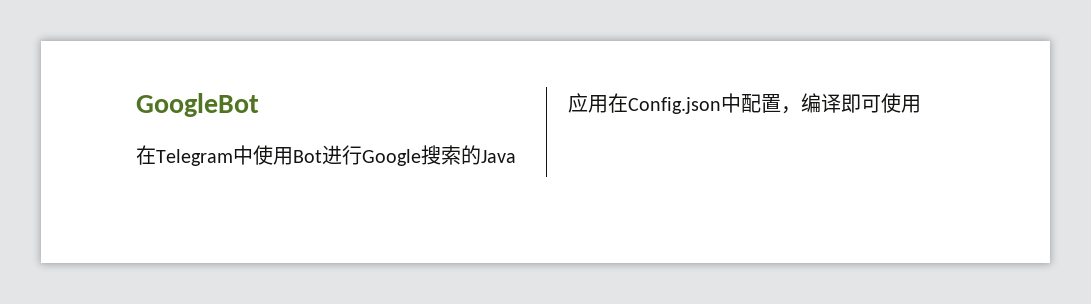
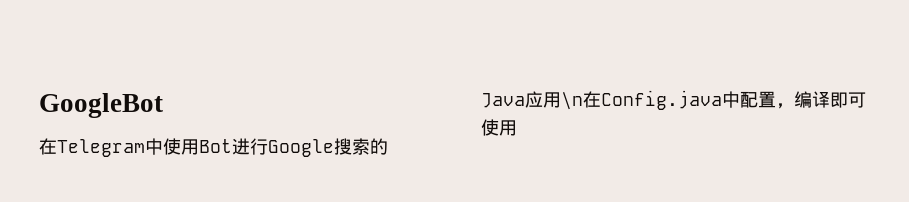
[608,93,721,114] 在Config.json -> [561,90,722,110] \n在Config.java

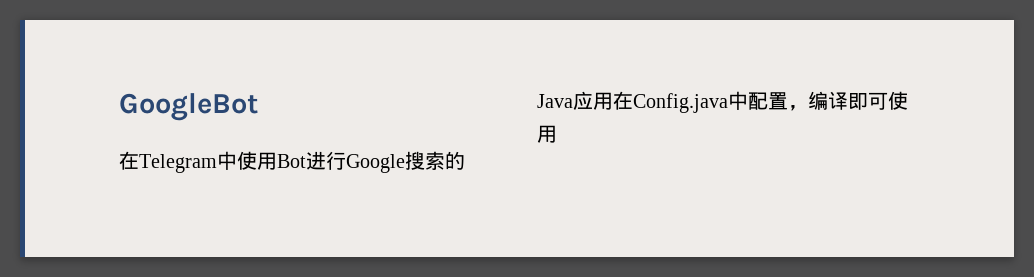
[561,92,583,110] \n -> (613, 101) none

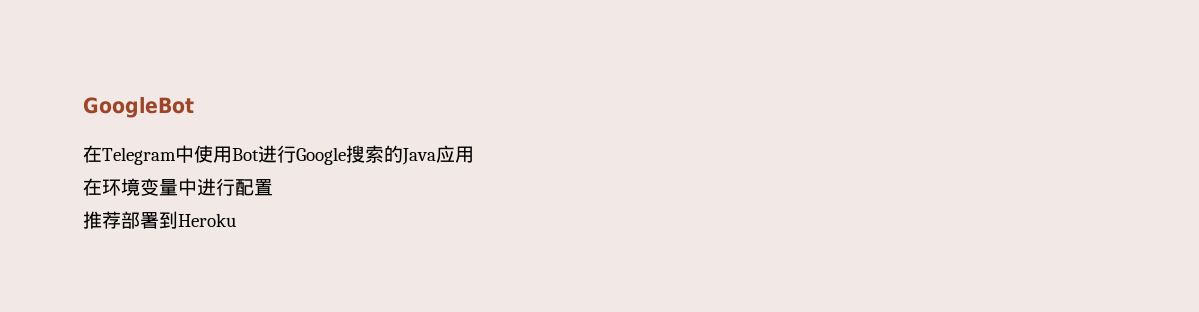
[613,91,908,113] [537,125,557,143] 在Config.java中配置，编译即可使用 -> [83,178,273,196] [83,211,236,229] // 在环境变量中进行配置 // 推荐部署到Heroku

